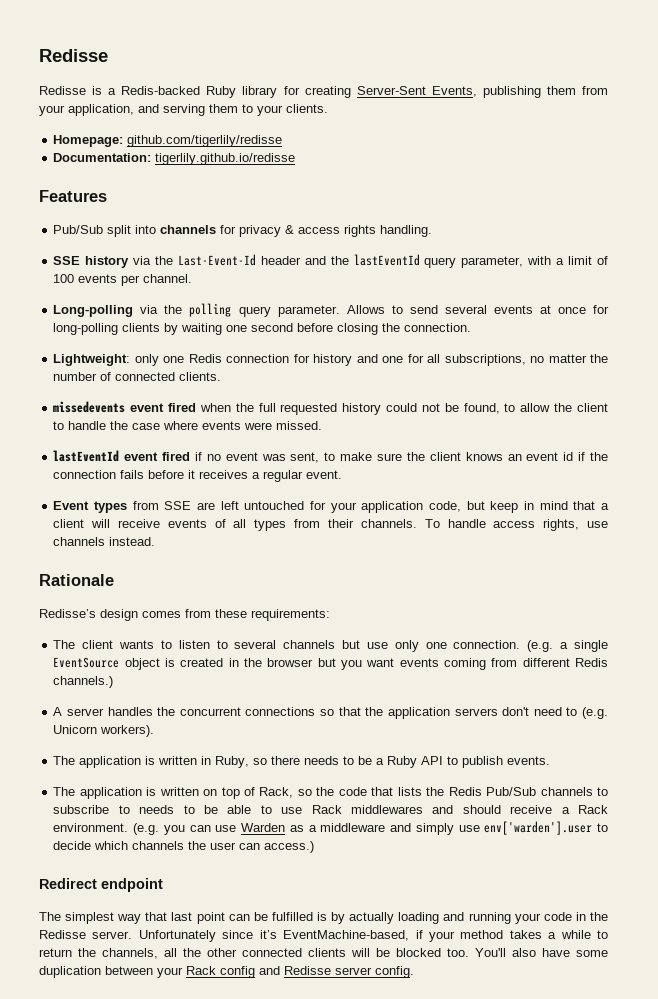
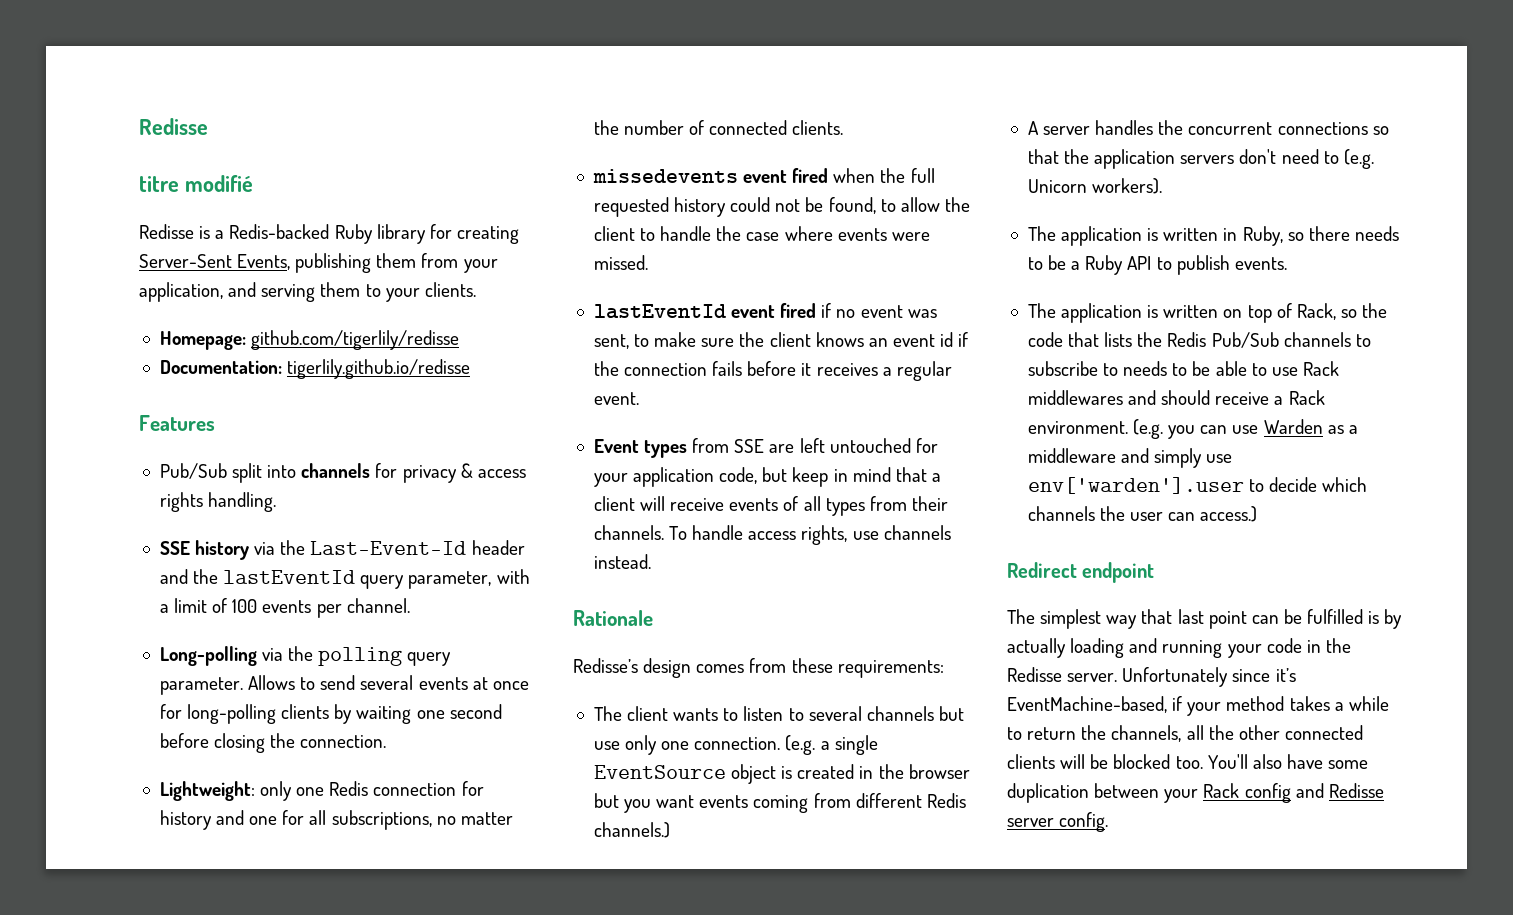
[39,49,108,62] Redisse -> [139,118,208,135] [139,175,253,192] Redisse // titre modifié

